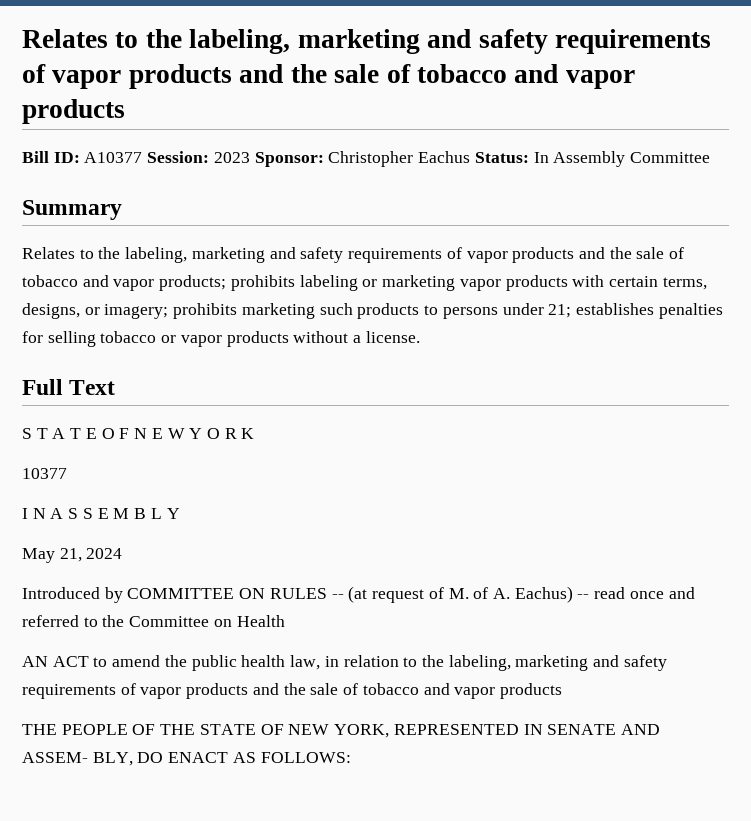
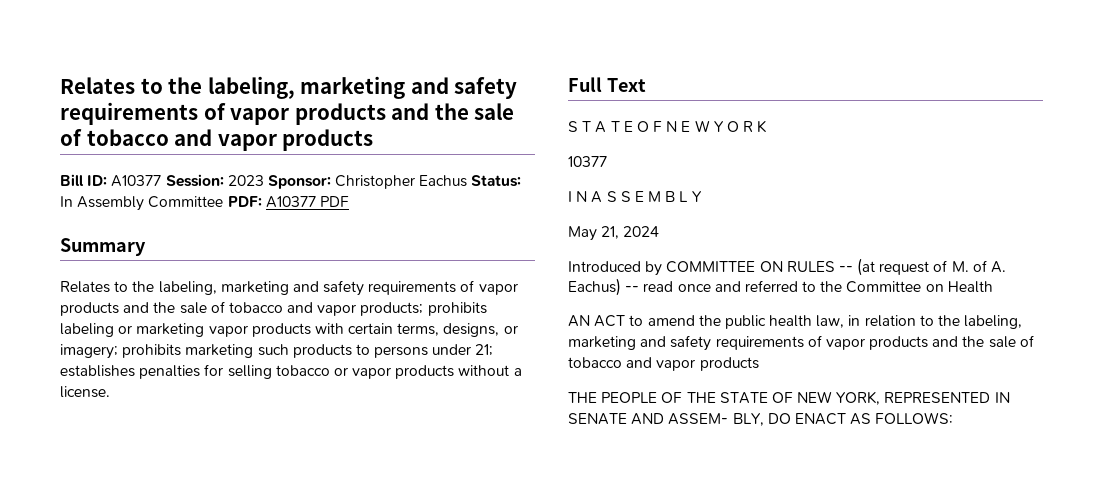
(710, 157) none -> [227,196,349,208] PDF: A10377 PDF

